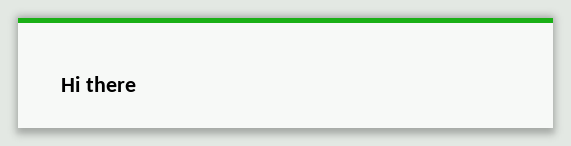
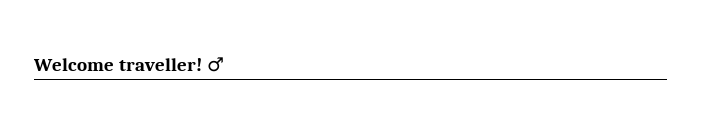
[61,76,136,92] Hi there -> [33,57,224,72] Welcome traveller! ♂

